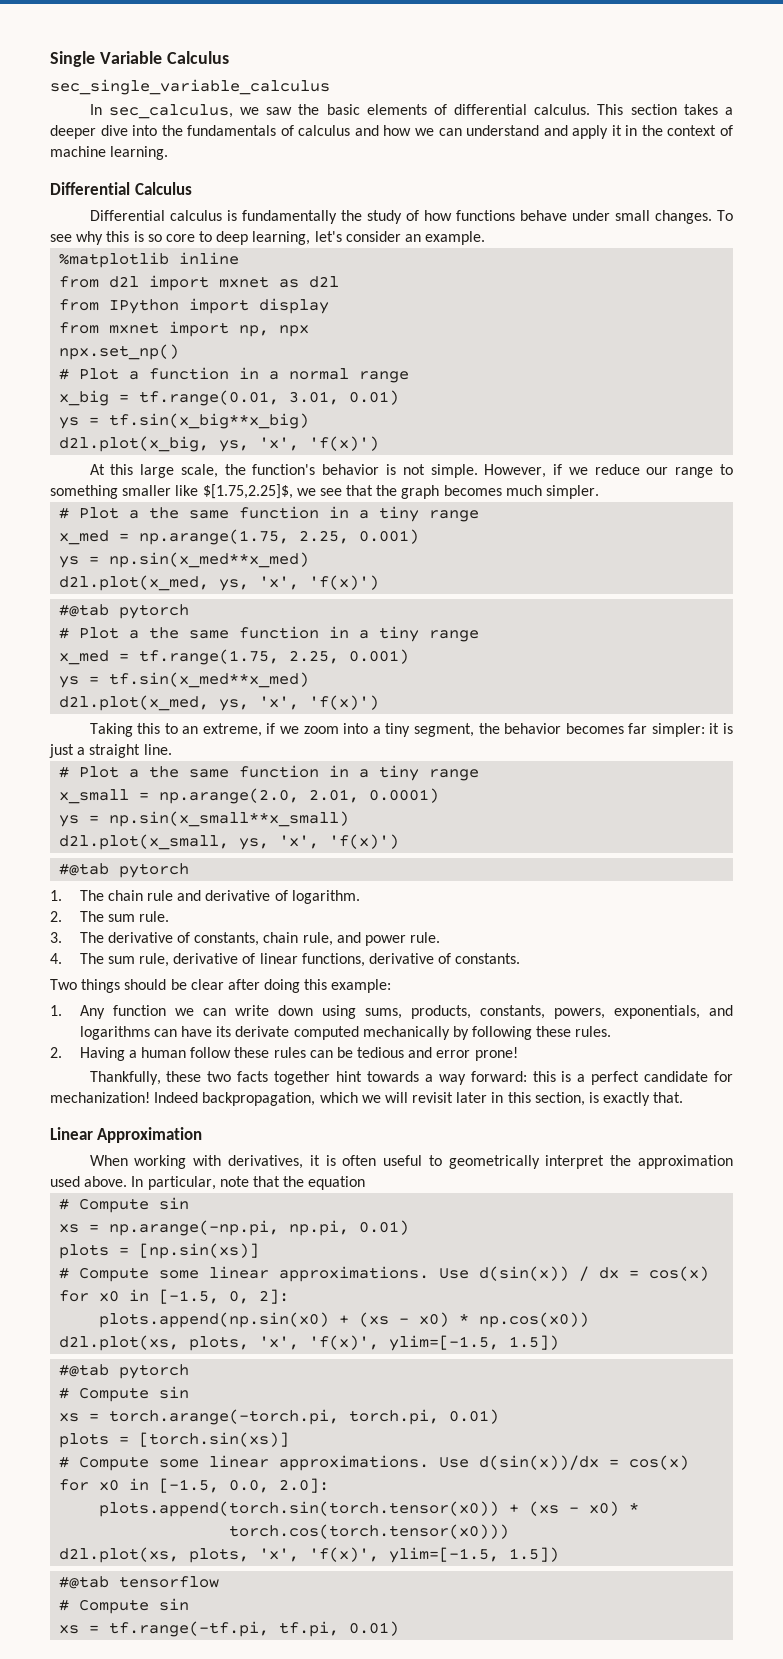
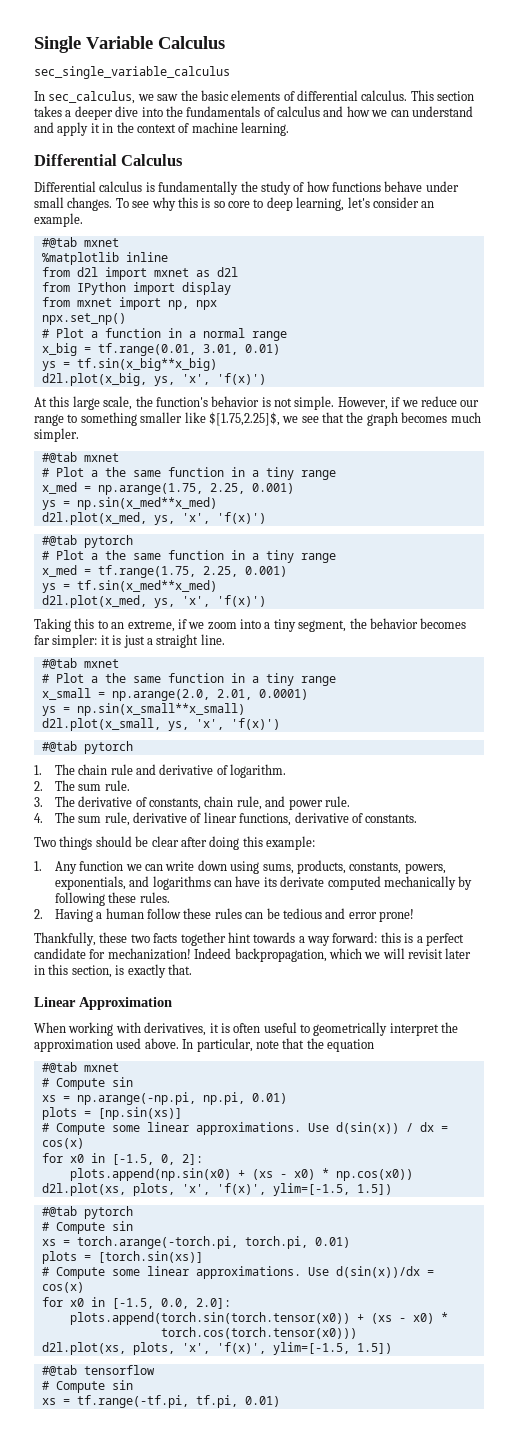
(486, 238) none -> [41,237,119,248] // #@tab mxnet
(600, 492) none -> [41,452,119,463] // #@tab mxnet
(172, 749) none -> [41,658,119,669] // #@tab mxnet
(366, 1183) none -> [41,1062,119,1073] // #@tab mxnet

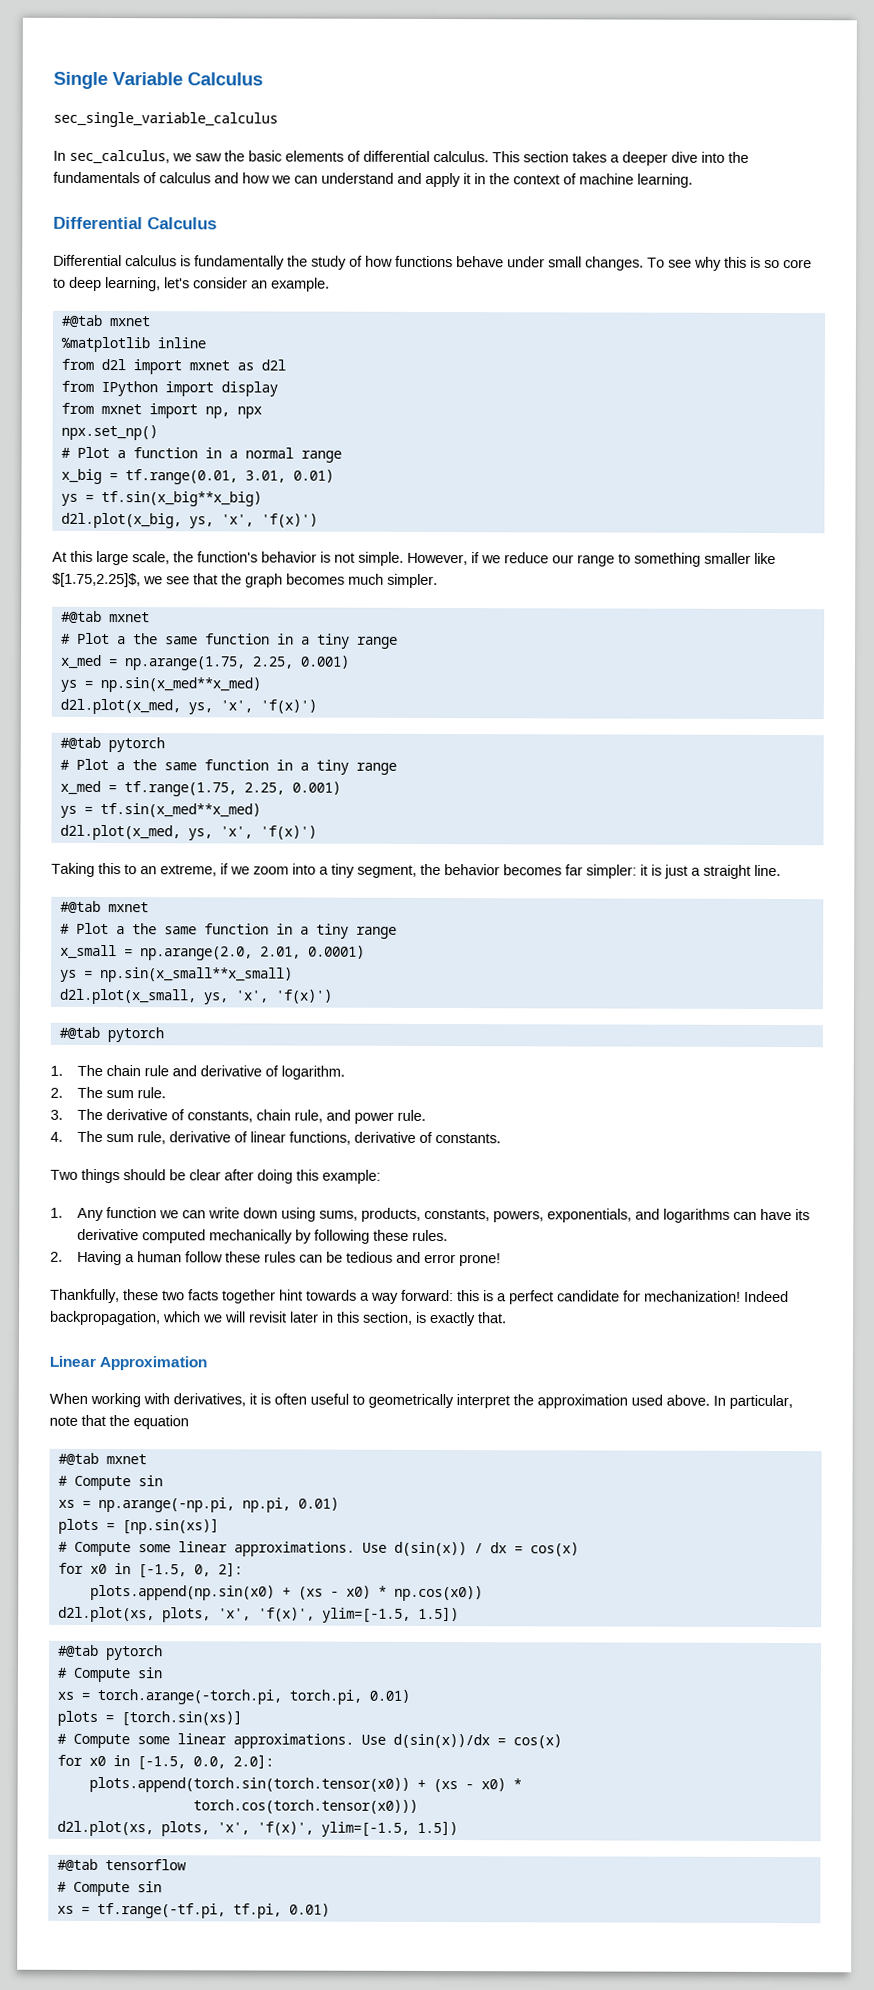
[280,876,325,887] derivate -> [76,1228,139,1241] derivative

